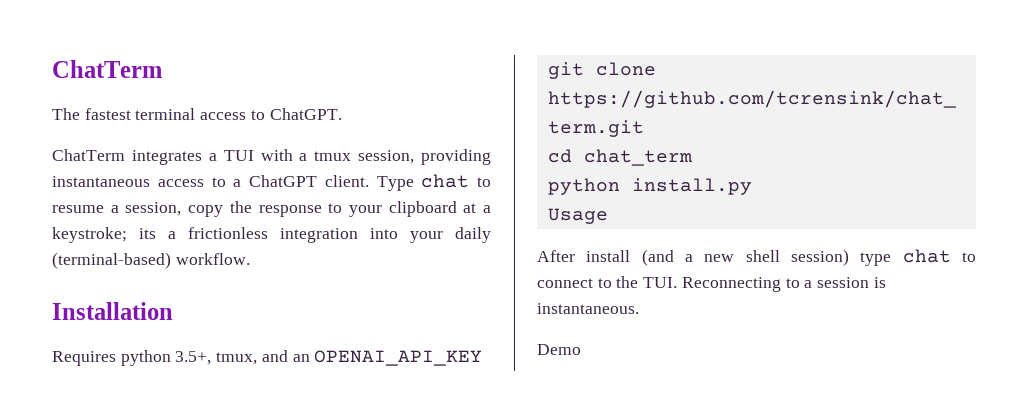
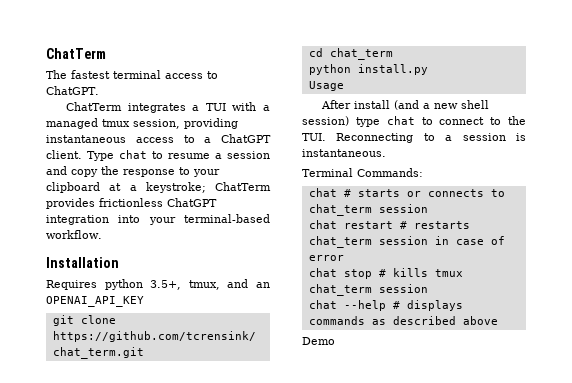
(308, 157) none -> [46,118,98,129] managed
[125,202,182,216] session, -> [227,151,270,159] [46,166,67,175] session and
[139,227,268,239] its a frictionless -> [215,182,271,191] [46,198,217,209] ChatTerm provides frictionless ChatGPT
[455,227,491,243] [52,252,171,269] daily (terminal-based) -> [184,214,270,223] terminal-based
(639, 308) none -> [302,168,423,177] [308,188,505,197] [308,204,428,216] [308,220,470,229] [308,236,505,248] [308,255,344,261] [308,268,463,279] [308,284,428,296] [308,300,463,311] [308,316,498,325] // Terminal Commands: // chat # starts or connects to chat_term session // chat restart # restarts chat_term session in case of error // chat stop # kills tmux chat_term session // chat --help # displays commands as described above

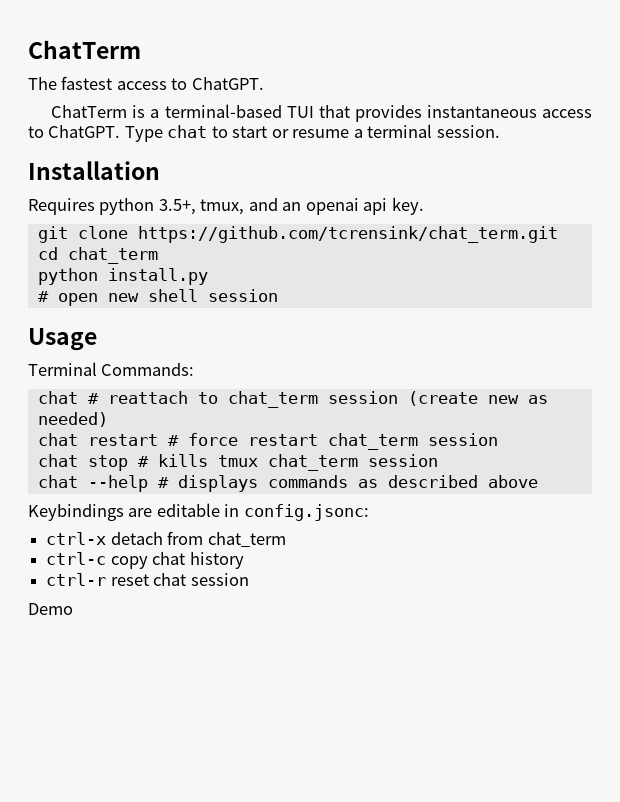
[113,70,161,79] terminal -> (113, 83) none
[127,102,270,113] [46,118,238,129] [46,134,271,143] [46,150,270,161] [46,166,220,177] [46,182,271,193] [46,198,217,209] [46,214,270,225] [46,230,102,239] integrates a TUI with a managed tmux session, providing instantaneous access to a ChatGPT client. Type chat to resume a session and copy the response to your clipboard at a keystroke; ChatTerm provides frictionless ChatGPT integration into your terminal-based workflow. -> [132,104,592,122] [28,124,500,142] is a terminal-based TUI that provides instantaneous access to ChatGPT. Type chat to start or resume a terminal session.
[46,296,144,307] OPENAI_API_KEY -> [305,197,424,215] openai api key.
[308,81,344,91] [321,100,490,110] [302,116,526,127] [302,133,526,143] [302,149,386,157] Usage // After install (and a new shell session) type chat to connect to the TUI. Reconnecting to a session is instantaneous. -> [37,289,278,306] [28,328,97,351] # open new shell session // Usage
[357,189,484,197] starts or connects -> [107,391,188,404] reattach
(428, 208) none -> [407,391,548,406] [37,412,108,427] (create new as needed)
[413,221,470,229] [308,236,505,248] [308,255,344,261] restarts chat_term session in case of error -> [187,433,498,450] force restart chat_term session
(498, 320) none -> [28,503,369,521] [46,531,286,547] [46,552,244,569] [46,573,249,586] // Keybindings are editable in config.jsonc: // ctrl-x detach from chat_term // ctrl-c copy chat history // ctrl-r reset chat session

